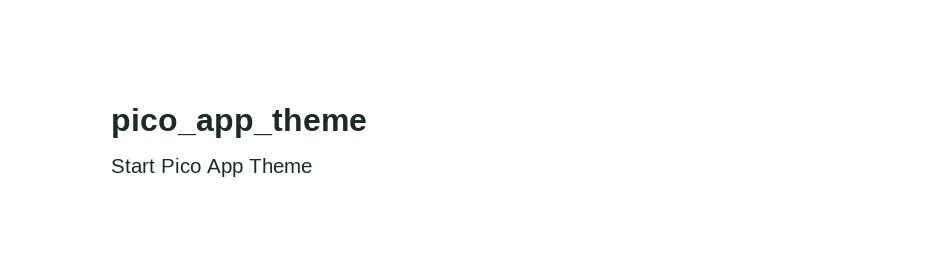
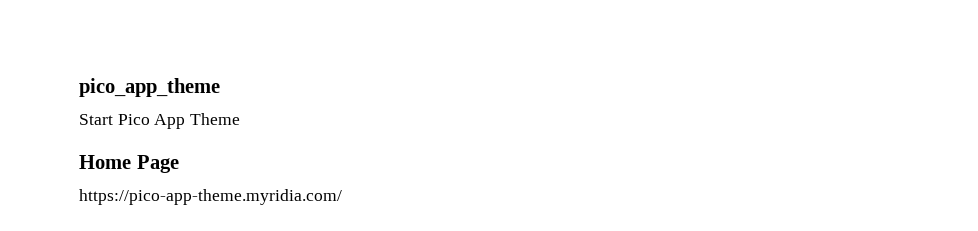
(312, 165) none -> [79,155,179,173] [79,189,342,205] // Home Page // https://pico-app-theme.myridia.com/

